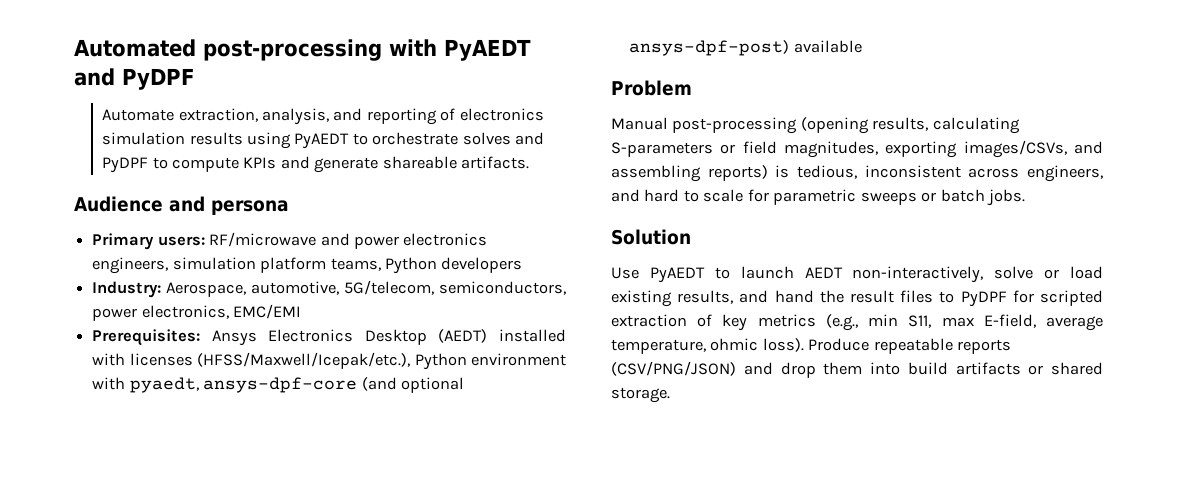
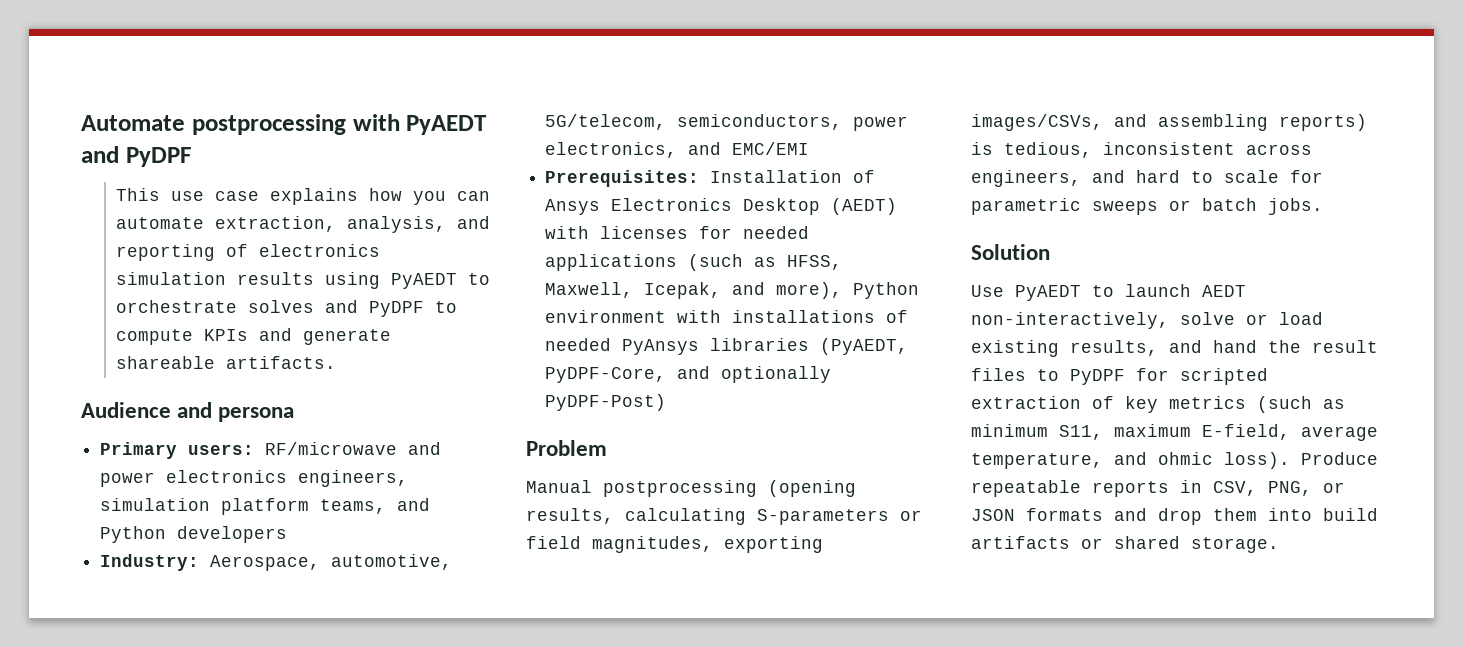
[74,39,382,61] Automated post-processing -> [81,114,346,135] Automate postprocessing
[102,109,175,121] Automate -> [115,188,490,205] [115,217,204,229] This use case explains how you can automate
(381, 264) none -> [397,498,431,511] and
(229, 312) none -> [688,142,722,155] and
(201, 337) none -> [710,170,876,183] Installation of
[499,329,566,342] installed -> (898, 206) none
[197,352,567,370] [92,377,464,393] [629,40,862,56] (HFSS/Maxwell/Icepak/etc.), Python environment with pyaedt, ansys-dpf-core (and optional ansys-dpf-post) available -> [699,226,810,239] [545,254,843,271] [545,282,920,299] [545,310,909,323] [545,338,909,355] [545,366,832,383] [545,394,667,411] for needed applications (such as HFSS, Maxwell, Icepak, and more), Python environment with installations of needed PyAnsys libraries (PyAEDT, PyDPF-Core, and optionally PyDPF-Post)
[672,117,798,134] post-processing -> [603,480,757,497] postprocessing
[825,314,974,331] (e.g., min S11, max -> [1257,396,1345,413] [971,424,1191,440] (such as minimum S11, maximum
(706, 346) none -> [1114,452,1147,465] and
[611,361,736,376] (CSV/PNG/JSON) -> [1180,480,1345,496] [971,508,1103,521] in CSV, PNG, or JSON formats

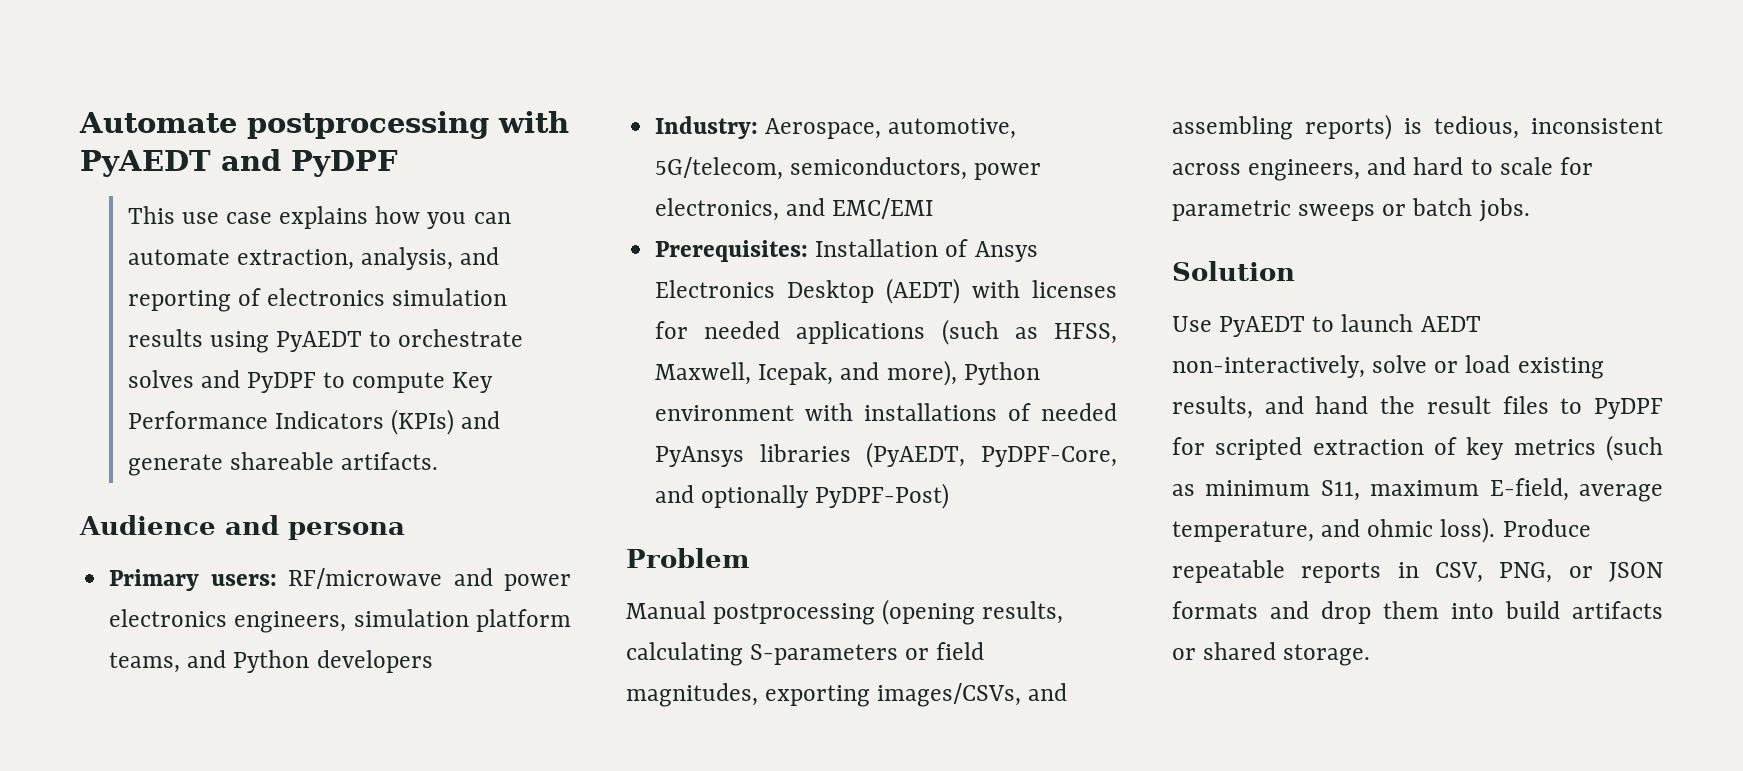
[203,329,248,341] KPIs -> [452,372,494,393] [127,409,454,435] Key Performance Indicators (KPIs)

